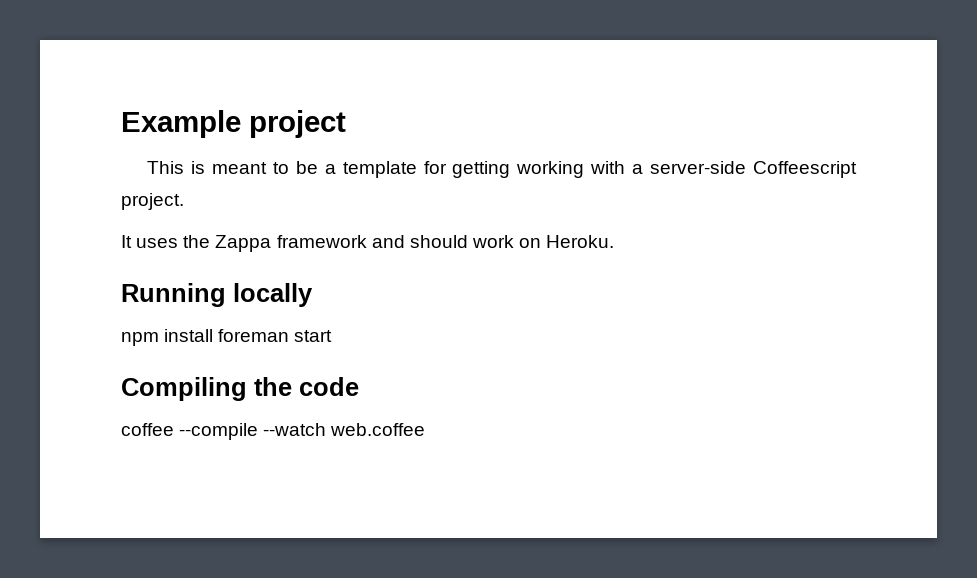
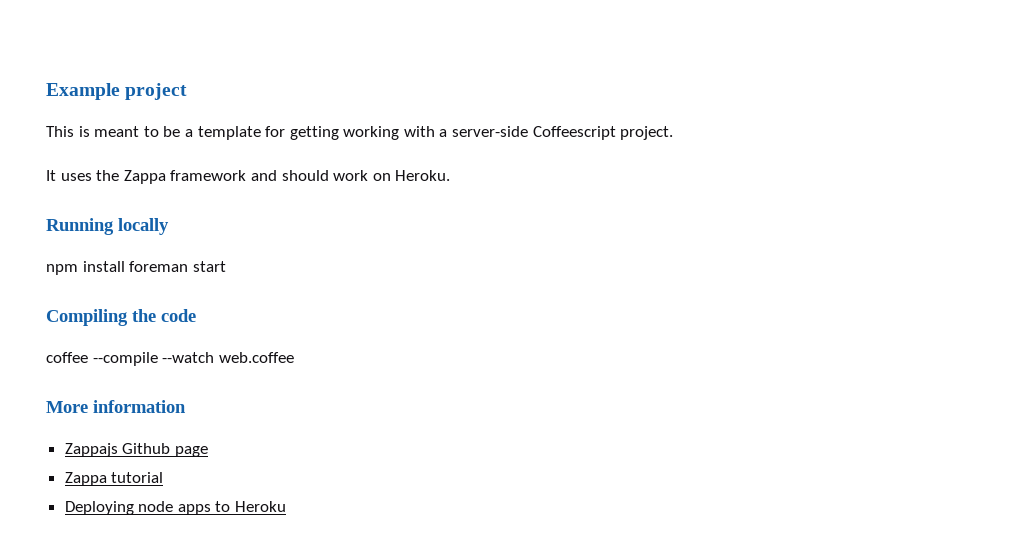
(426, 429) none -> [46,400,186,413] [64,443,208,457] [64,472,164,486] [64,501,287,515] // More information // Zappajs Github page // Zappa tutorial // Deploying node apps to Heroku

